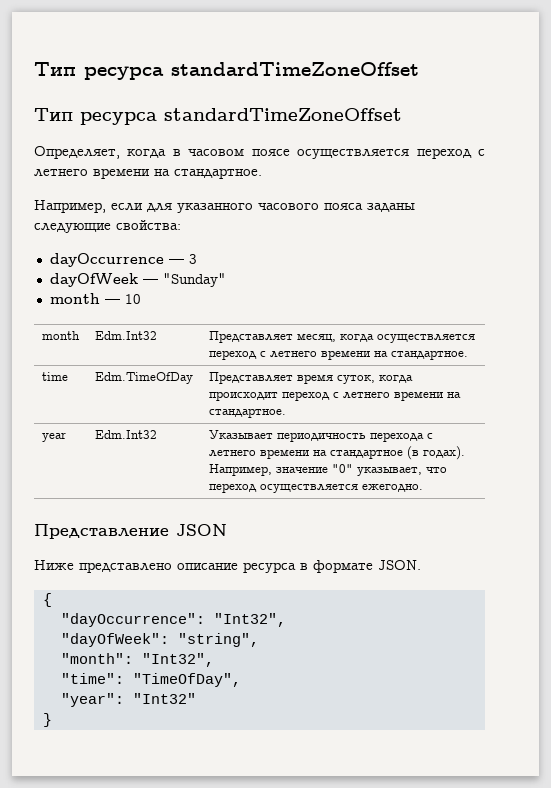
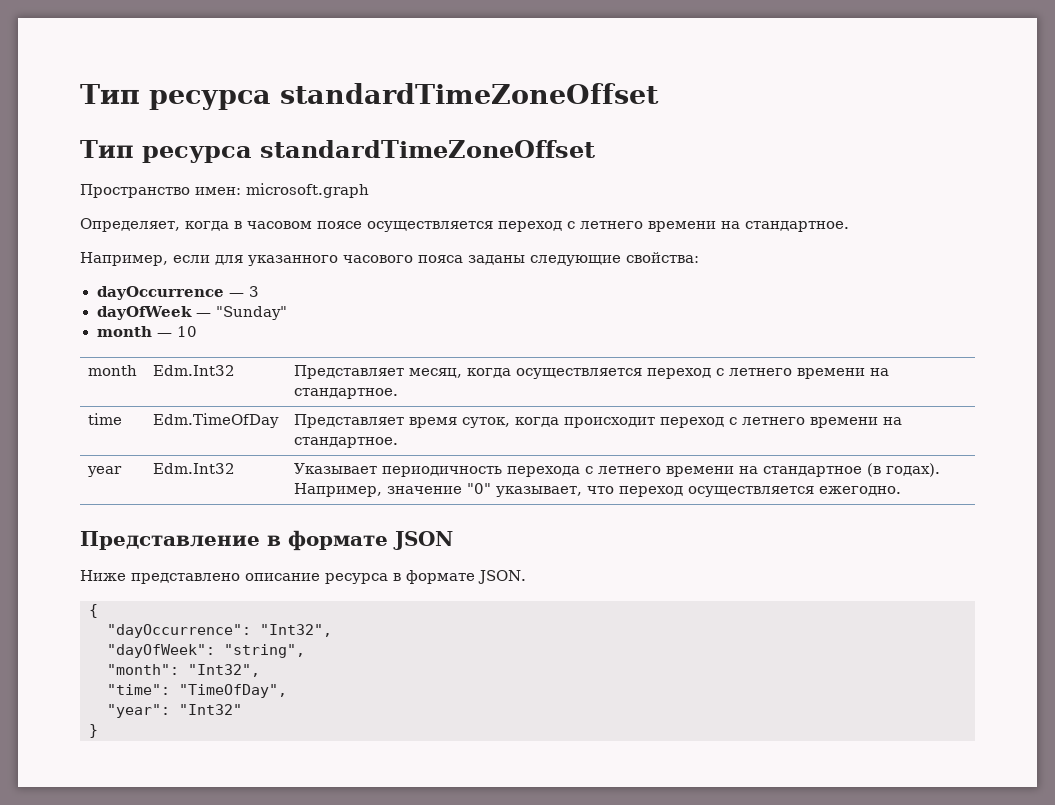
(402, 114) none -> [80,183,369,198] // Пространство имен: microsoft.graph
(169, 531) none -> [267,530,388,551] в формате

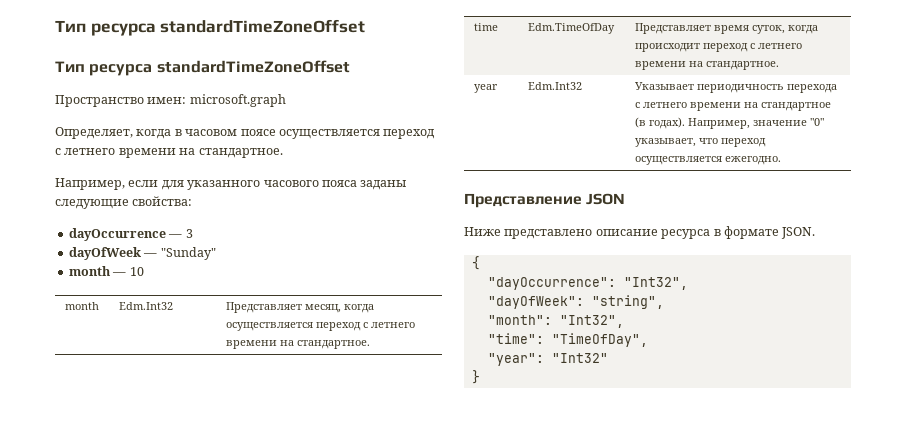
[267,530,388,551] в формате -> (582, 200) none

